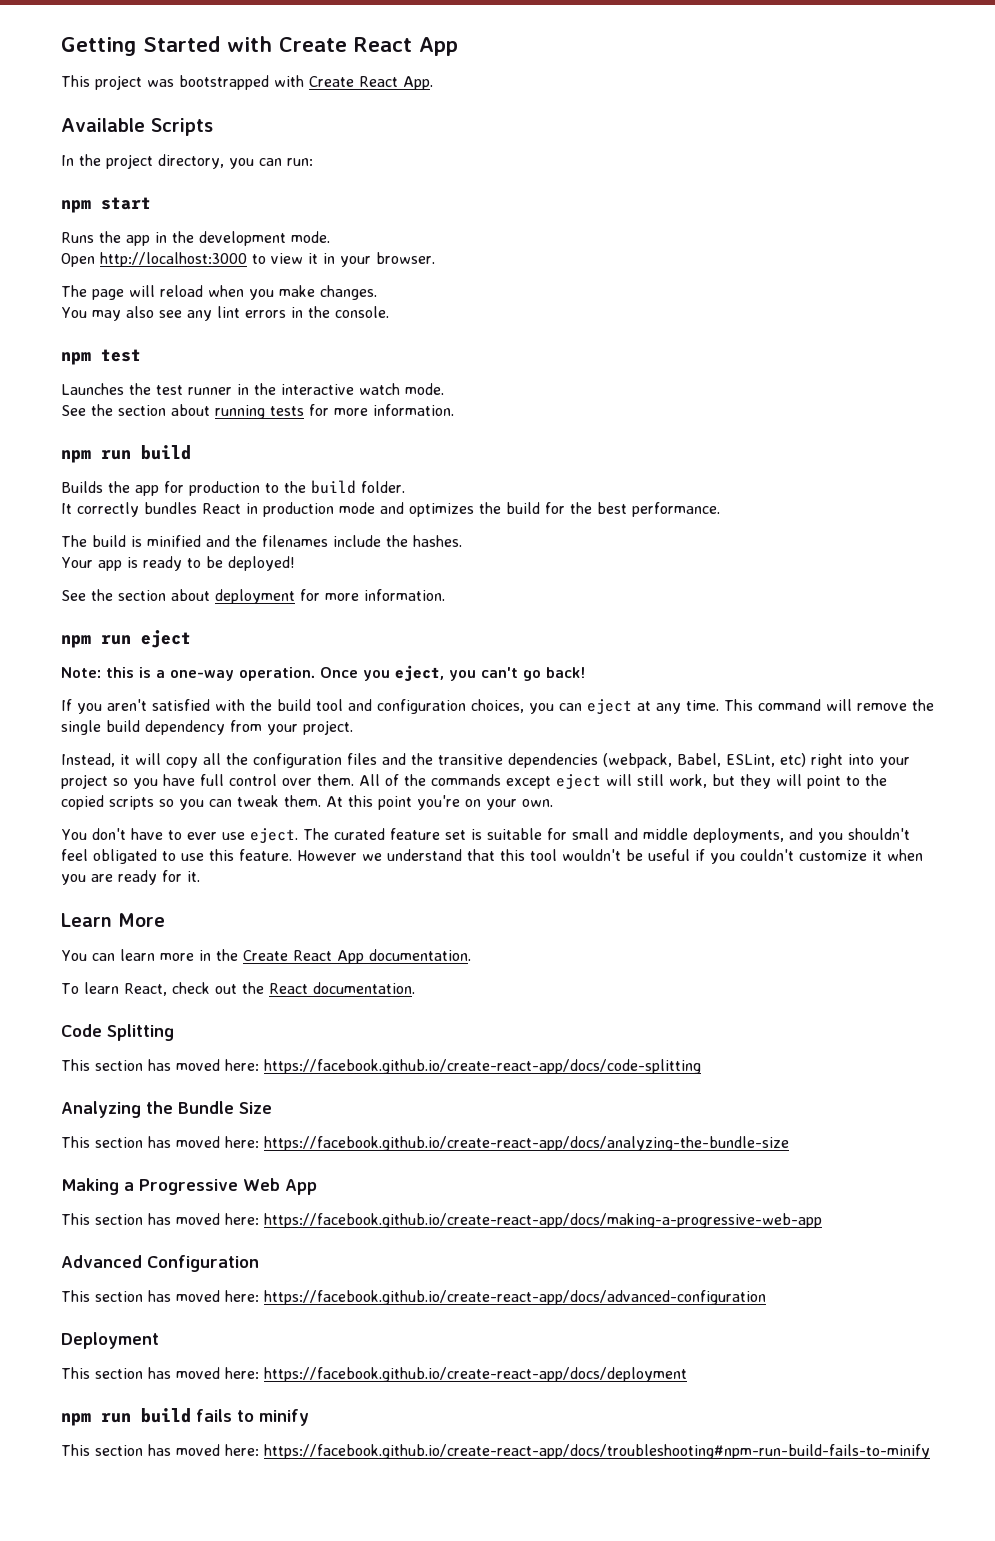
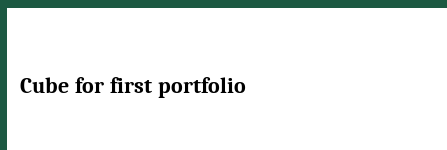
[61,36,458,56] [61,75,433,90] [61,118,213,136] [61,154,313,169] [61,197,151,213] [61,231,330,246] [61,252,435,267] [61,285,377,300] [61,306,389,321] [61,349,141,365] [61,383,444,395] [61,404,454,419] [61,445,191,463] [61,480,405,496] [61,502,720,517] [61,535,462,547] [61,556,295,571] [61,589,445,604] [61,630,191,648] [61,665,585,681] [61,699,934,714] [61,720,353,735] [61,753,910,768] [61,774,887,789] [61,795,553,810] [61,828,910,843] [61,849,923,864] [61,870,200,885] [61,913,165,927] [61,949,471,964] [61,982,415,996] [61,1024,174,1041] [61,1059,701,1074] [61,1101,272,1118] [61,1136,789,1151] [61,1178,317,1195] [61,1213,822,1228] [61,1255,259,1272] [61,1290,766,1305] [61,1332,159,1349] [61,1367,687,1382] [61,1408,309,1426] [61,1444,930,1459] Getting Started with Create React App // This project was bootstrapped with Create React App. // Available Scripts // In the project directory, you can run: // npm start // Runs the app in the development mode. // Open http://localhost:3000 to view it in your browser. // The page will reload when you make changes. // You may also see any lint errors in the console. // npm test // Launches the test runner in the interactive watch mode. // See the section about running tests for more information. // npm run build // Builds the app for production to the build folder. // It correctly bundles React in production mode and optimizes the build for the best performance. // The build is minified and the filenames include the hashes. // Your app is ready to be deployed! // See the section about deployment for more information. // npm run eject // Note: this is a one-way operation. Once you eject, you can't go back! // If you aren't satisfied with the build tool and configuration choices, you can eject at any time. This command will remove the single build dependency from your project. // Instead, it will copy all the configuration files and the transitive dependencies (webpack, Babel, ESLint, etc) right into your project so you have full control over them. All of the commands except eject will still work, but they will point to the copied scripts so you can tweak them. At this point you're on your own. // You don't have to ever use eject. The curated feature set is suitable for small and middle deployments, and you shouldn't feel obligated to use this feature. However we understand that this tool wouldn't be useful if you couldn't customize it when you are ready for it. // Learn More // You can learn more in the Create React App documentation. // To learn React, check out the React documentation. // Code Splitting // This section has moved here: https://facebook.github.io/create-react-app/docs/code-splitting // Analyzing the Bundle Size // This section has moved here: https://facebook.github.io/create-react-app/docs/analyzing-the-bundle-size // Making a Progressive Web App // This section has moved here: https://facebook.github.io/create-react-app/docs/making-a-progressive-web-app // Advanced Configuration // This section has moved here: https://facebook.github.io/create-react-app/docs/advanced-configuration // Deployment // This section has moved here: https://facebook.github.io/create-react-app/docs/deployment // npm run build fails to minify // This section has moved here: https://facebook.github.io/create-react-app/docs/troubleshooting#npm-run-build-fails-to-minify -> [20,77,246,98] Cube for first portfolio

